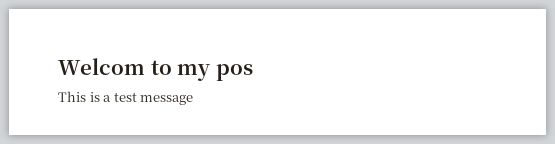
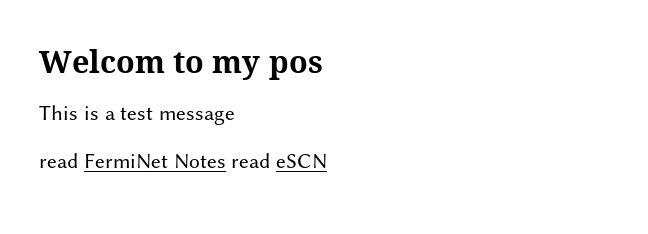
(194, 100) none -> [39,153,328,169] // read FermiNet Notes read eSCN

